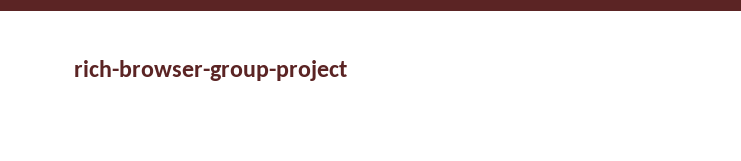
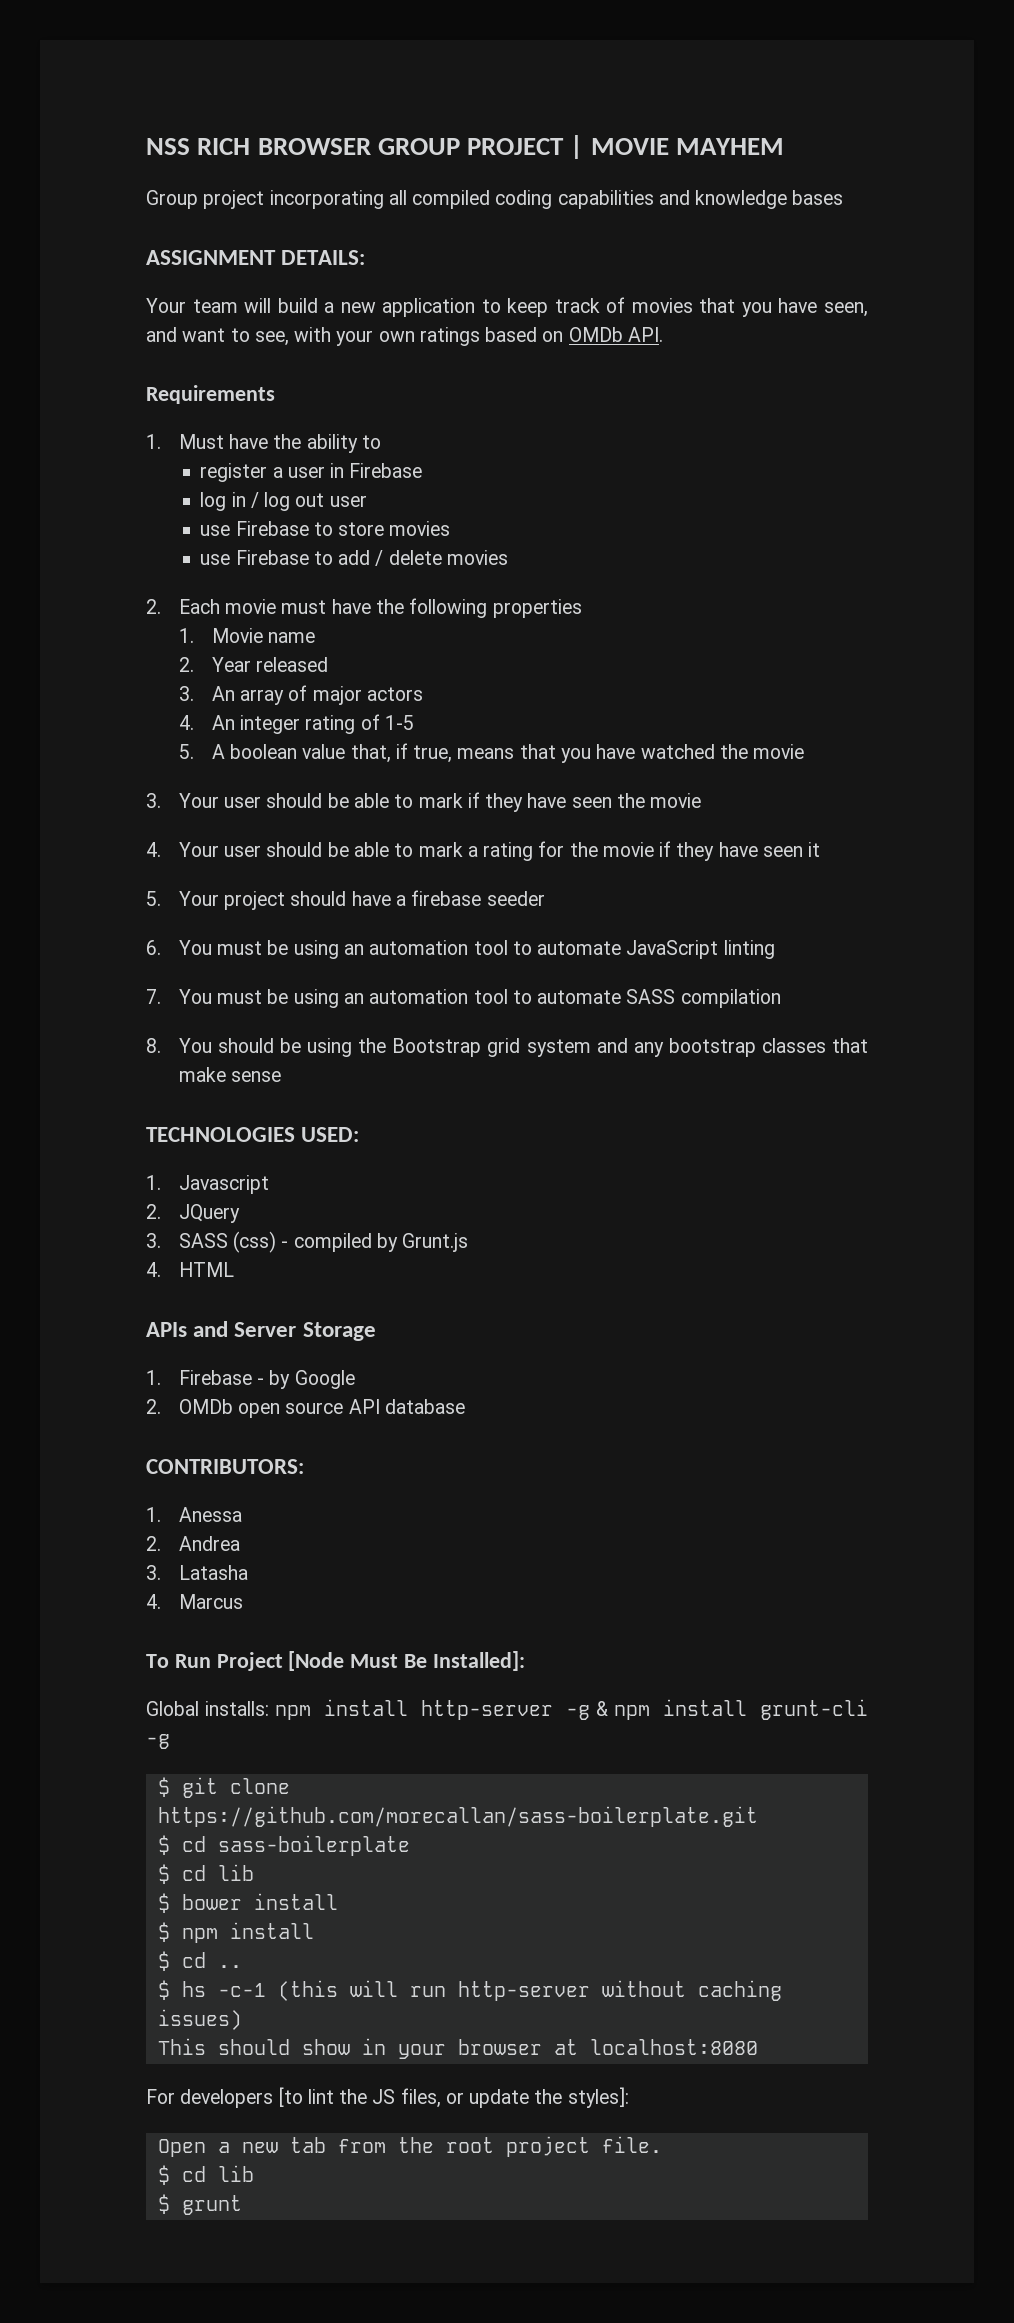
[74,60,347,81] rich-browser-group-project -> [146,135,785,159] [146,190,844,209] [146,250,366,265] [146,297,868,317] [146,327,663,346] [146,385,275,404] [146,434,382,453] [200,463,423,482] [200,492,367,511] [200,521,451,536] [200,550,508,566] [146,598,582,618] [178,628,316,643] [178,657,329,672] [178,685,423,705] [178,714,414,734] [178,743,805,763] [146,792,702,812] [146,841,821,861] [146,890,545,910] [146,940,775,959] [146,989,781,1008] [146,1038,868,1057] [178,1067,282,1082] [146,1127,360,1142] [146,1175,269,1194] [146,1204,240,1223] [146,1231,469,1253] [146,1262,234,1277] [146,1321,376,1341] [146,1370,355,1389] [146,1399,466,1418] [146,1459,304,1474] [146,1507,242,1522] [146,1536,240,1551] [146,1565,248,1580] [146,1594,243,1609] [146,1651,525,1671] [146,1699,869,1720] [146,1734,170,1749] [157,1777,290,1798] [157,1806,758,1827] [157,1835,410,1856] [157,1864,254,1884] [157,1893,338,1913] [157,1922,314,1943] [157,1951,242,1971] [157,1980,782,2001] [157,2009,242,2030] [157,2038,758,2059] [146,2087,629,2108] [157,2136,662,2157] [157,2165,254,2185] [157,2194,242,2215] NSS RICH BROWSER GROUP PROJECT | MOVIE MAYHEM // Group project incorporating all compiled coding capabilities and knowledge bases // ASSIGNMENT DETAILS: // Your team will build a new application to keep track of movies that you have seen, and want to see, with your own ratings based on OMDb API. // Requirements // 1. Must have the ability to // register a user in Firebase // log in / log out user // use Firebase to store movies // use Firebase to add / delete movies // 2. Each movie must have the following properties // 1. Movie name // 2. Year released // 3. An array of major actors // 4. An integer rating of 1-5 // 5. A boolean value that, if true, means that you have watched the movie // 3. Your user should be able to mark if they have seen the movie // 4. Your user should be able to mark a rating for the movie if they have seen it // 5. Your project should have a firebase seeder // 6. You must be using an automation tool to automate JavaScript linting // 7. You must be using an automation tool to automate SASS compilation // 8. You should be using the Bootstrap grid system and any bootstrap classes that make sense // TECHNOLOGIES USED: // 1. Javascript // 2. JQuery // 3. SASS (css) - compiled by Grunt.js // 4. HTML // APIs and Server Storage // 1. Firebase - by Google // 2. OMDb open source API database // CONTRIBUTORS: // 1. Anessa // 2. Andrea // 3. Latasha // 4. Marcus // To Run Project [Node Must Be Installed]: // Global installs: npm install http-server -g & npm install grunt-cli -g // $ git clone https://github.com/morecallan/sass-boilerplate.git // $ cd sass-boilerplate // $ cd lib // $ bower install // $ npm install // $ cd .. // $ hs -c-1 (this will run http-server without caching issues) // This should show in your browser at localhost:8080 // For developers [to lint the JS files, or update the styles]: // Open a new tab from the root project file. // $ cd lib // $ grunt

